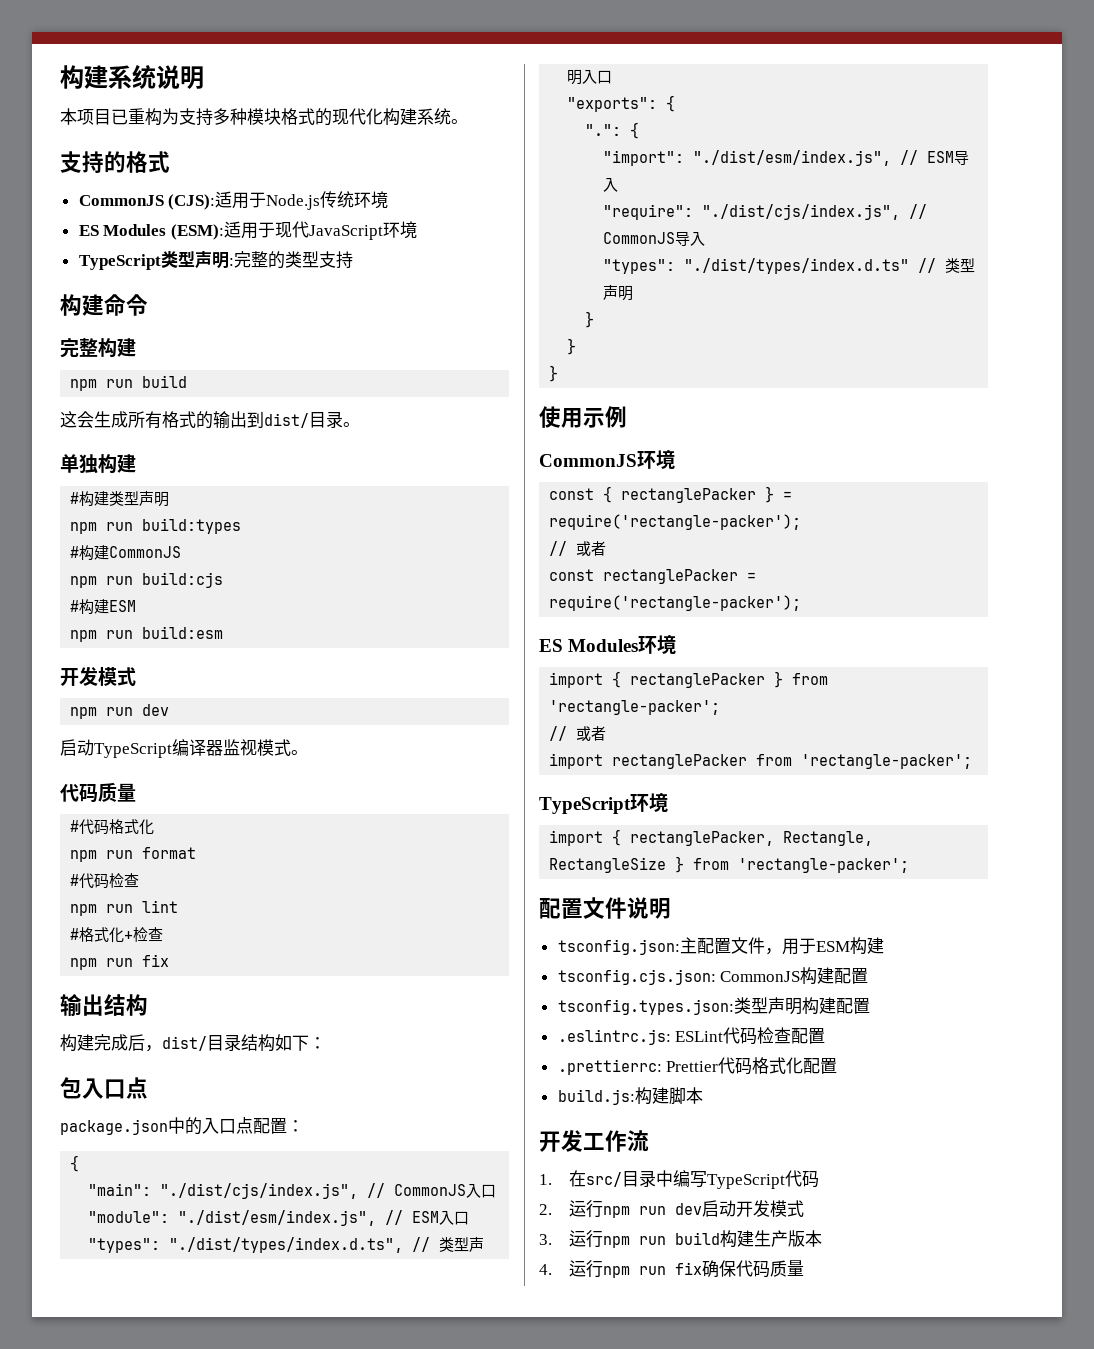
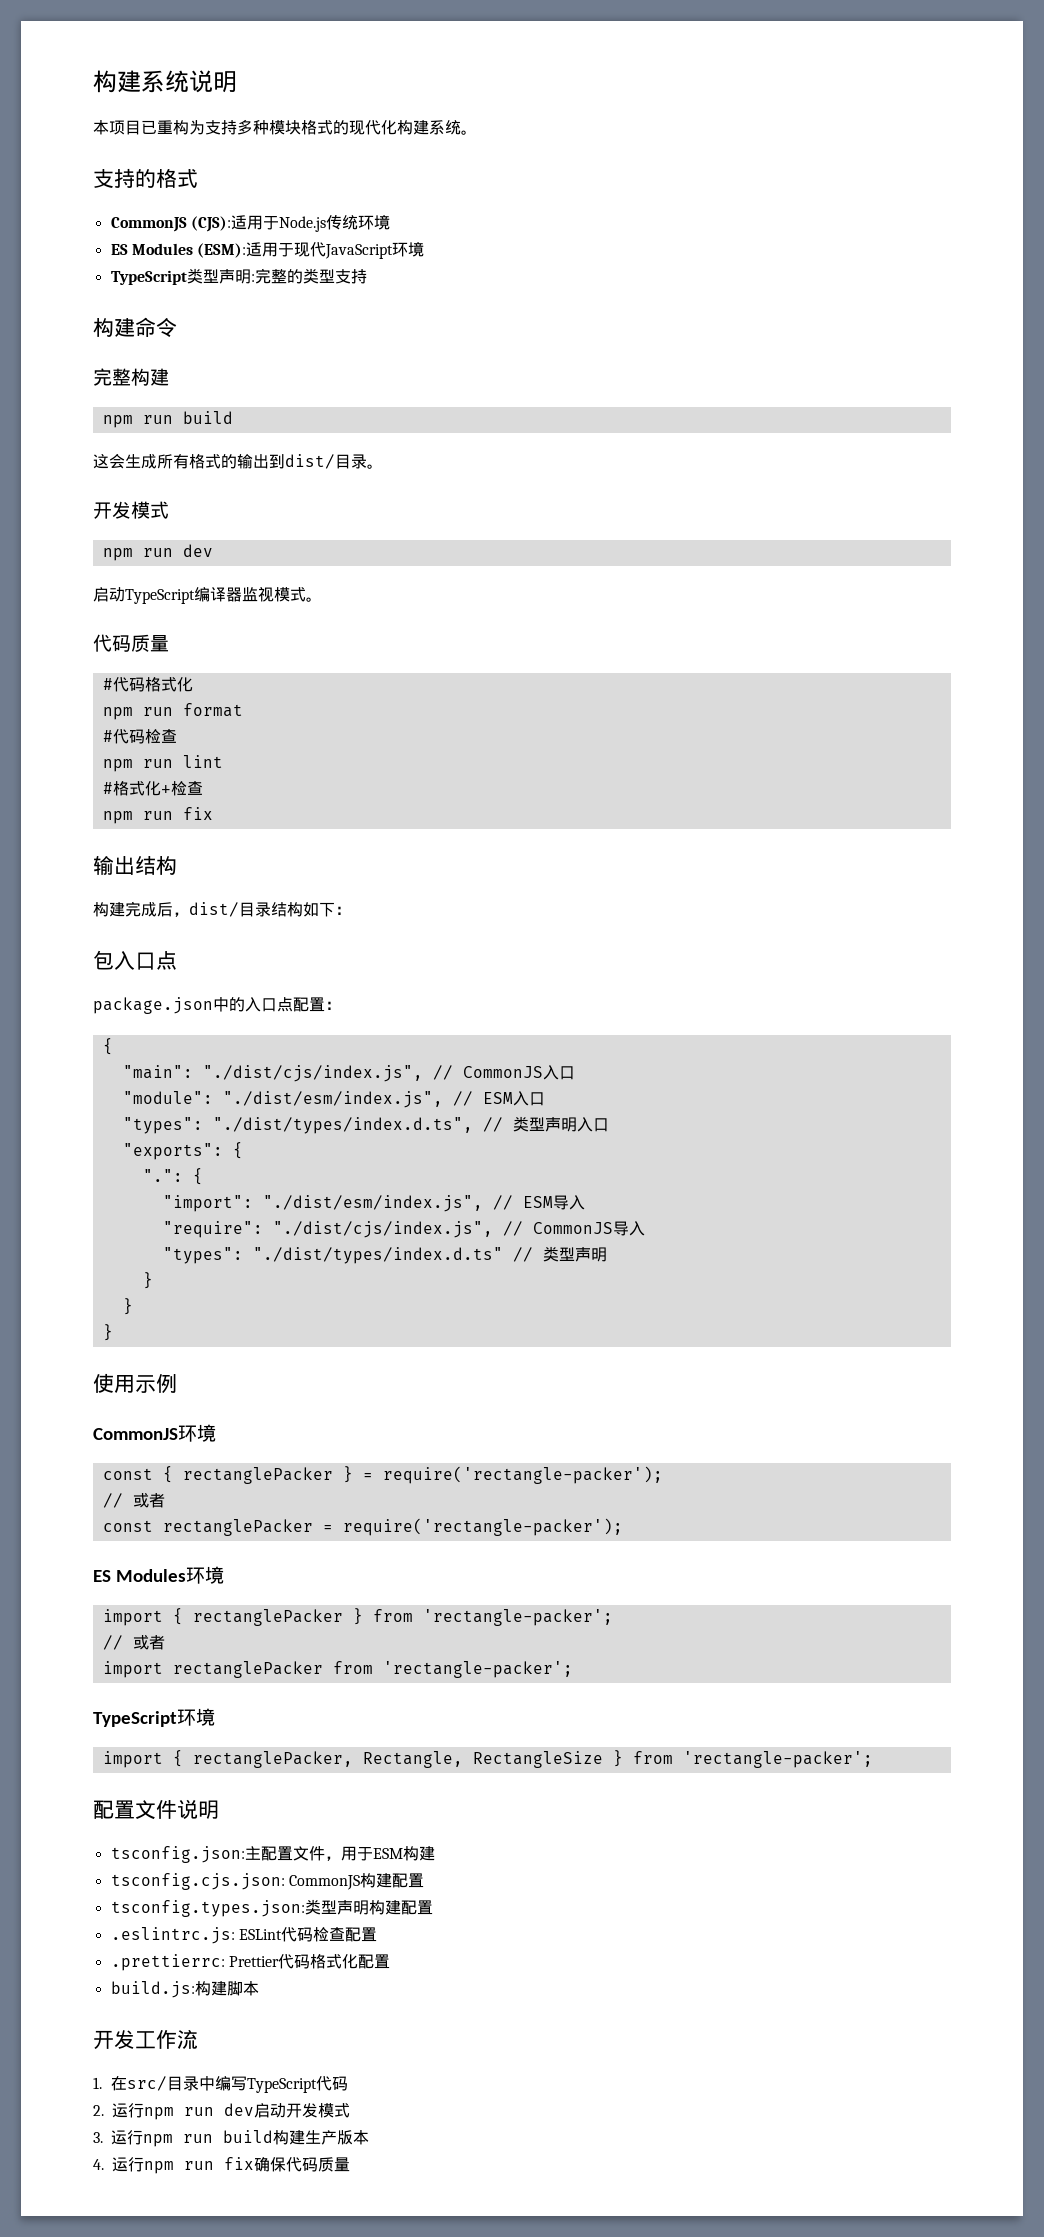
[60,454,136,474] [70,490,170,507] [70,518,242,534] [70,545,182,561] [70,572,224,588] [70,599,137,615] [70,626,224,642] // 单独构建 // #构建类型声明 // npm run build:types // #构建CommonJS // npm run build:cjs // #构建ESM // npm run build:esm -> (383, 466) none

